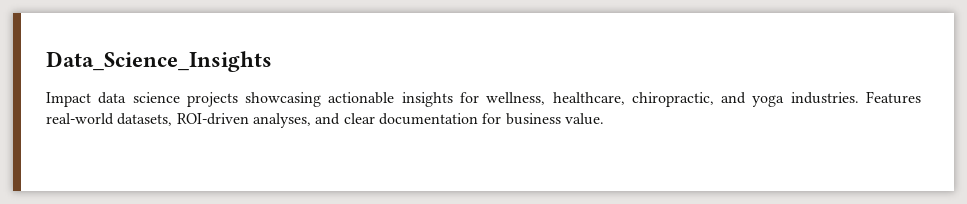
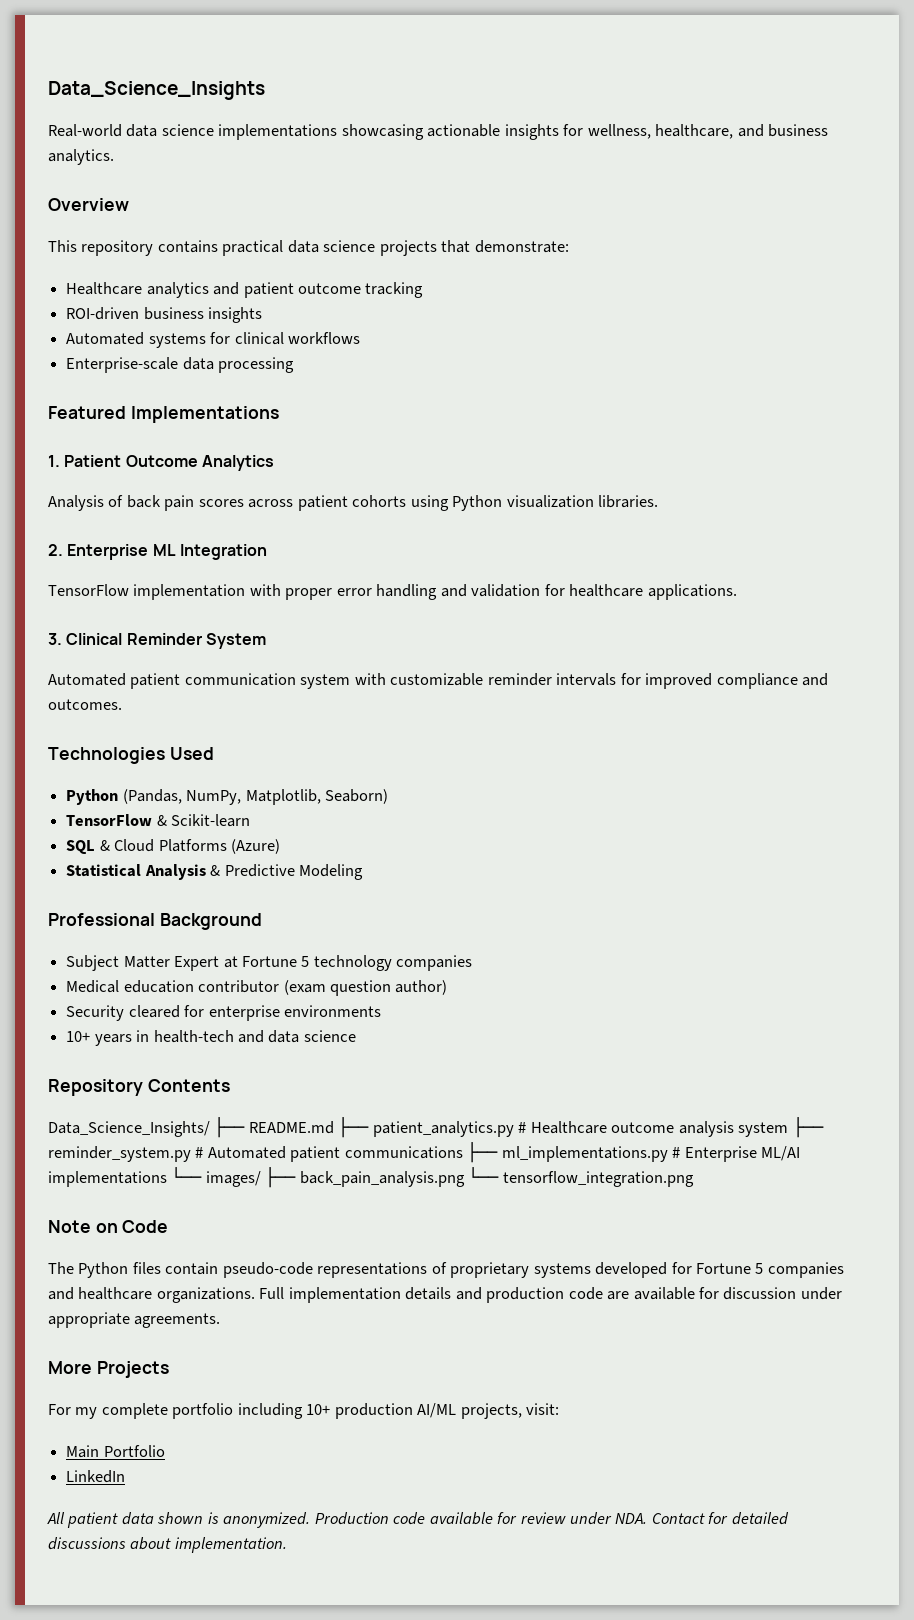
[46,92,238,107] Impact data science projects -> [48,124,338,140] Real-world data science implementations
[631,91,922,107] [46,113,604,128] chiropractic, and yoga industries. Features real-world datasets, ROI-driven analyses, and clear documentation for business value. -> [737,124,829,137] [48,149,114,165] [48,198,129,211] [48,240,569,256] [66,282,424,298] [66,307,263,323] [66,332,360,348] [66,357,295,373] [48,406,279,423] [48,455,274,471] [48,495,659,511] [48,544,267,560] [48,584,737,600] [48,633,266,649] [48,673,829,689] [48,699,122,710] [48,747,214,764] [66,789,388,805] [66,814,251,827] [66,839,280,854] [66,864,363,880] [48,913,262,930] [66,955,473,971] [66,980,448,996] [66,1005,381,1021] [66,1030,356,1046] [48,1079,230,1096] [48,1117,824,1138] [48,1142,801,1163] [48,1167,694,1188] [48,1220,169,1233] [48,1262,844,1278] [48,1287,842,1303] [48,1312,221,1328] [48,1361,169,1378] [48,1403,560,1419] [66,1445,165,1458] [66,1470,126,1483] [47,1512,789,1528] [48,1537,287,1553] and business analytics. // Overview // This repository contains practical data science projects that demonstrate: // Healthcare analytics and patient outcome tracking // ROI-driven business insights // Automated systems for clinical workflows // Enterprise-scale data processing // Featured Implementations // 1. Patient Outcome Analytics // Analysis of back pain scores across patient cohorts using Python visualization libraries. // 2. Enterprise ML Integration // TensorFlow implementation with proper error handling and validation for healthcare applications. // 3. Clinical Reminder System // Automated patient communication system with customizable reminder intervals for improved compliance and outcomes. // Technologies Used // Python (Pandas, NumPy, Matplotlib, Seaborn) // TensorFlow & Scikit-learn // SQL & Cloud Platforms (Azure) // Statistical Analysis & Predictive Modeling // Professional Background // Subject Matter Expert at Fortune 5 technology companies // Medical education contributor (exam question author) // Security cleared for enterprise environments // 10+ years in health-tech and data science // Repository Contents // Data_Science_Insights/ ├── README.md ├── patient_analytics.py # Healthcare outcome analysis system ├── reminder_system.py # Automated patient communications ├── ml_implementations.py # Enterprise ML/AI implementations └── images/ ├── back_pain_analysis.png └── tensorflow_integration.png // Note on Code // The Python files contain pseudo-code representations of proprietary systems developed for Fortune 5 companies and healthcare organizations. Full implementation details and production code are available for discussion under appropriate agreements. // More Projects // For my complete portfolio including 10+ production AI/ML projects, visit: // Main Portfolio // LinkedIn // All patient data shown is anonymized. Production code available for review under NDA. Contact for detailed discussions about implementation.

